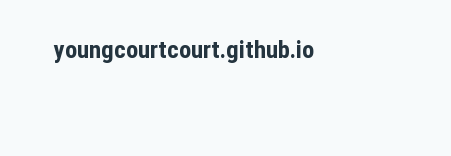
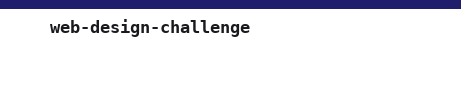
[53,40,314,63] youngcourtcourt.github.io -> [50,19,250,37] web-design-challenge

